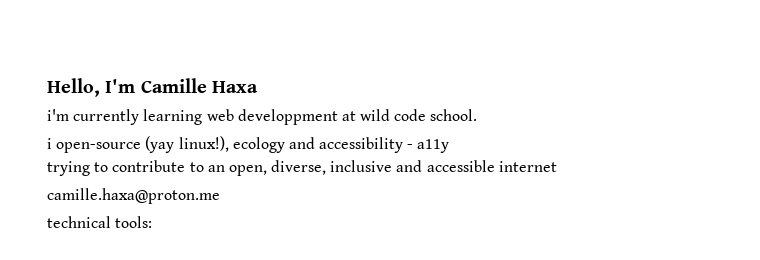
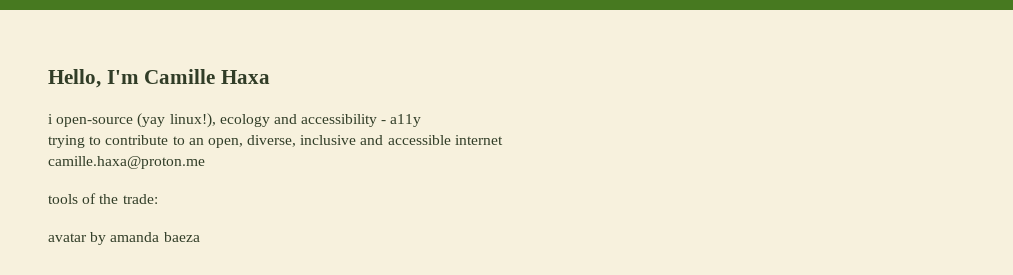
[47,109,478,125] // i'm currently learning web developpment at wild code school. -> (271, 77) none
[47,216,153,228] technical tools: -> [48,193,158,204] [48,232,200,245] tools of the trade: // avatar by amanda baeza

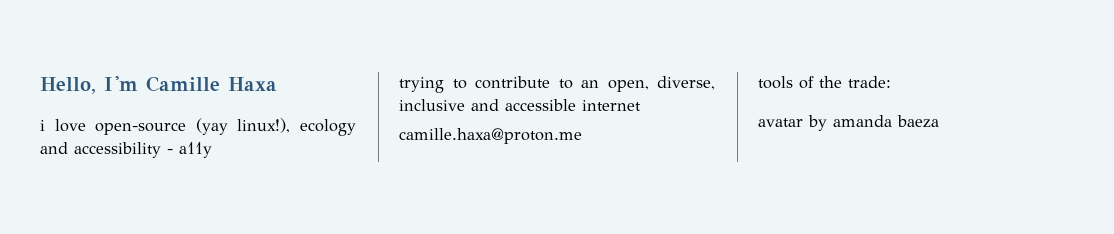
(53, 119) none -> [54,119,86,132] love

